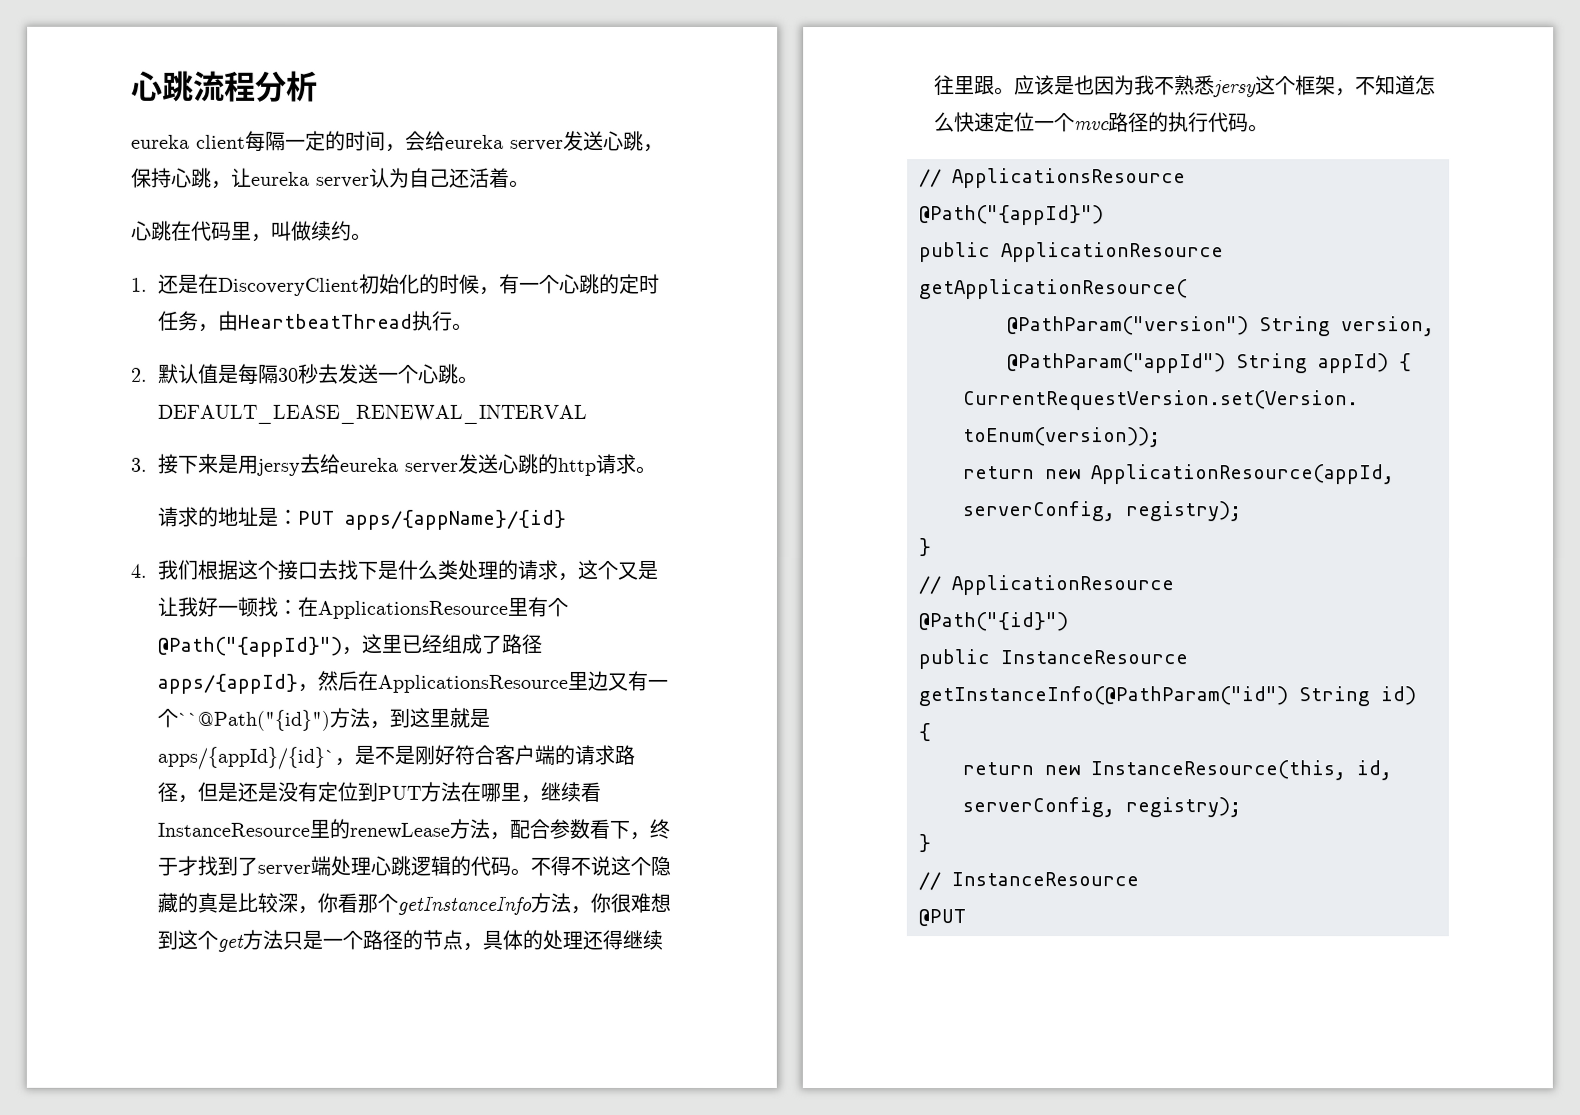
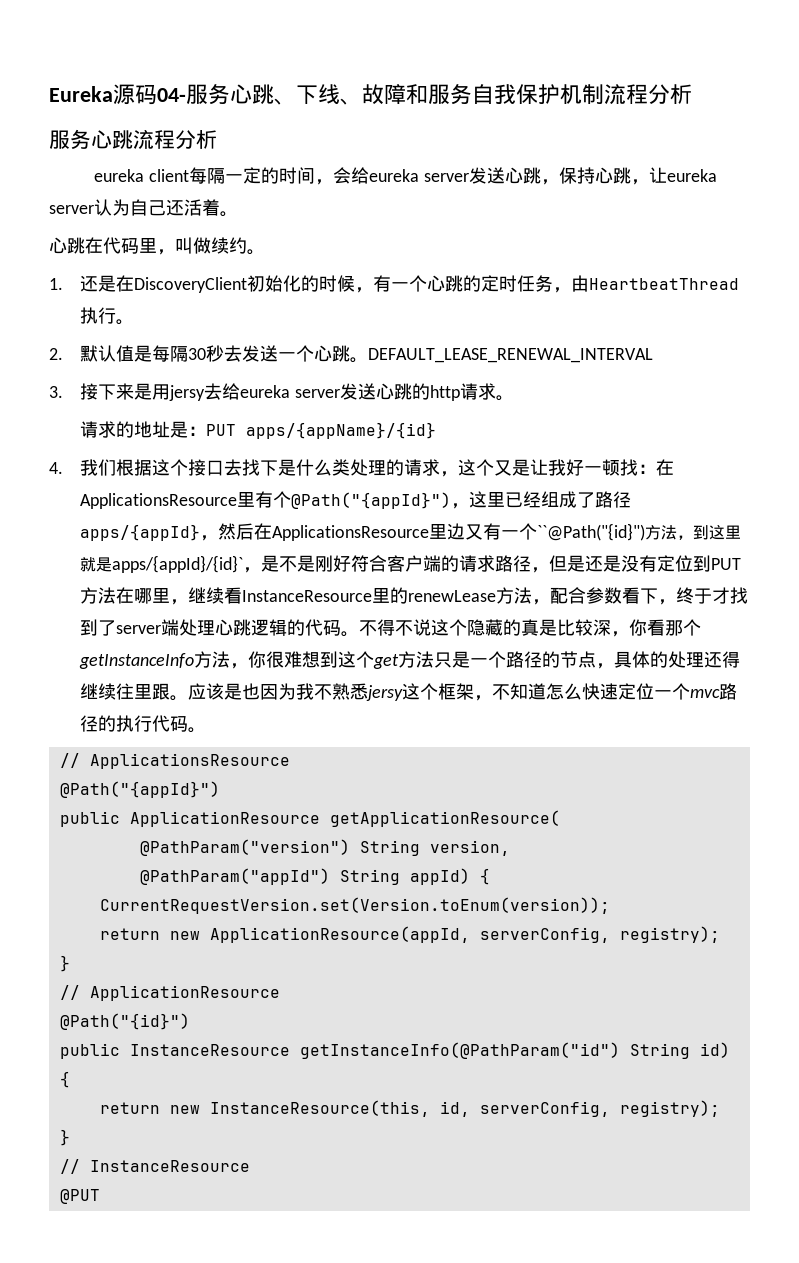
(131, 85) none -> [49,84,692,105] [49,129,91,149] Eureka源码04-服务心跳、下线、故障和服务自我保护机制流程分析 // 服务

